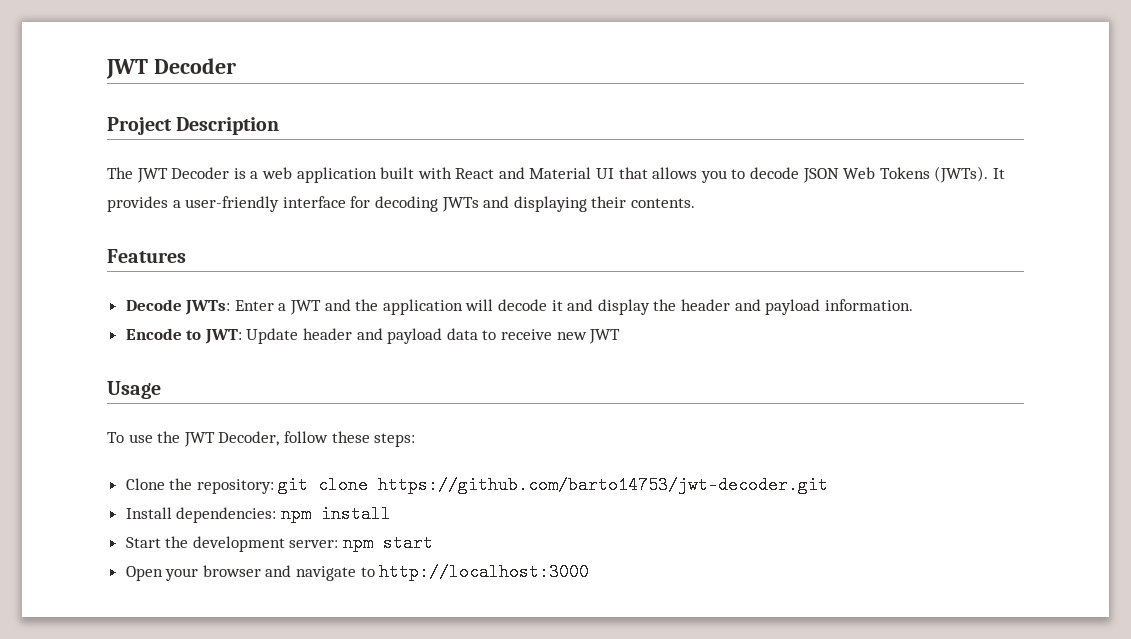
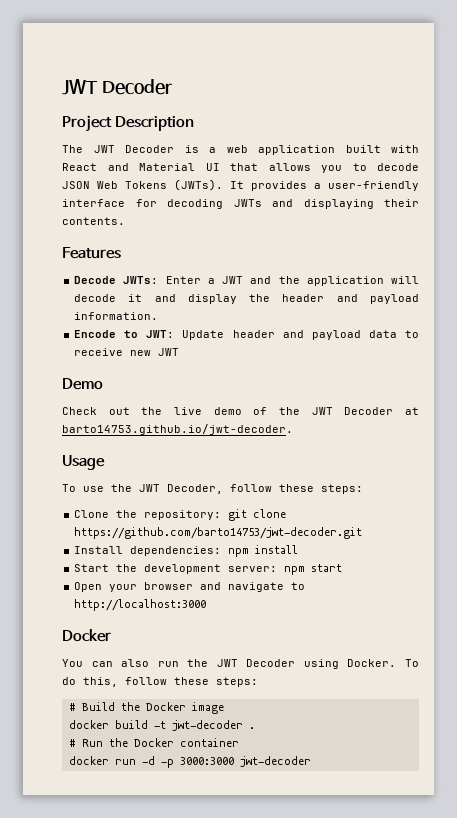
(621, 336) none -> [62,378,103,390] [62,407,419,415] [62,424,293,435] // Demo // Check out the live demo of the JWT Decoder at barto14753.github.io/jwt-decoder.
(590, 572) none -> [62,629,111,642] [62,659,419,669] [62,677,258,687] [68,702,224,714] [68,720,255,731] [68,738,239,747] [68,756,311,768] // Docker // You can also run the JWT Decoder using Docker. To do this, follow these steps: // # Build the Docker image // docker build -t jwt-decoder . // # Run the Docker container // docker run -d -p 3000:3000 jwt-decoder

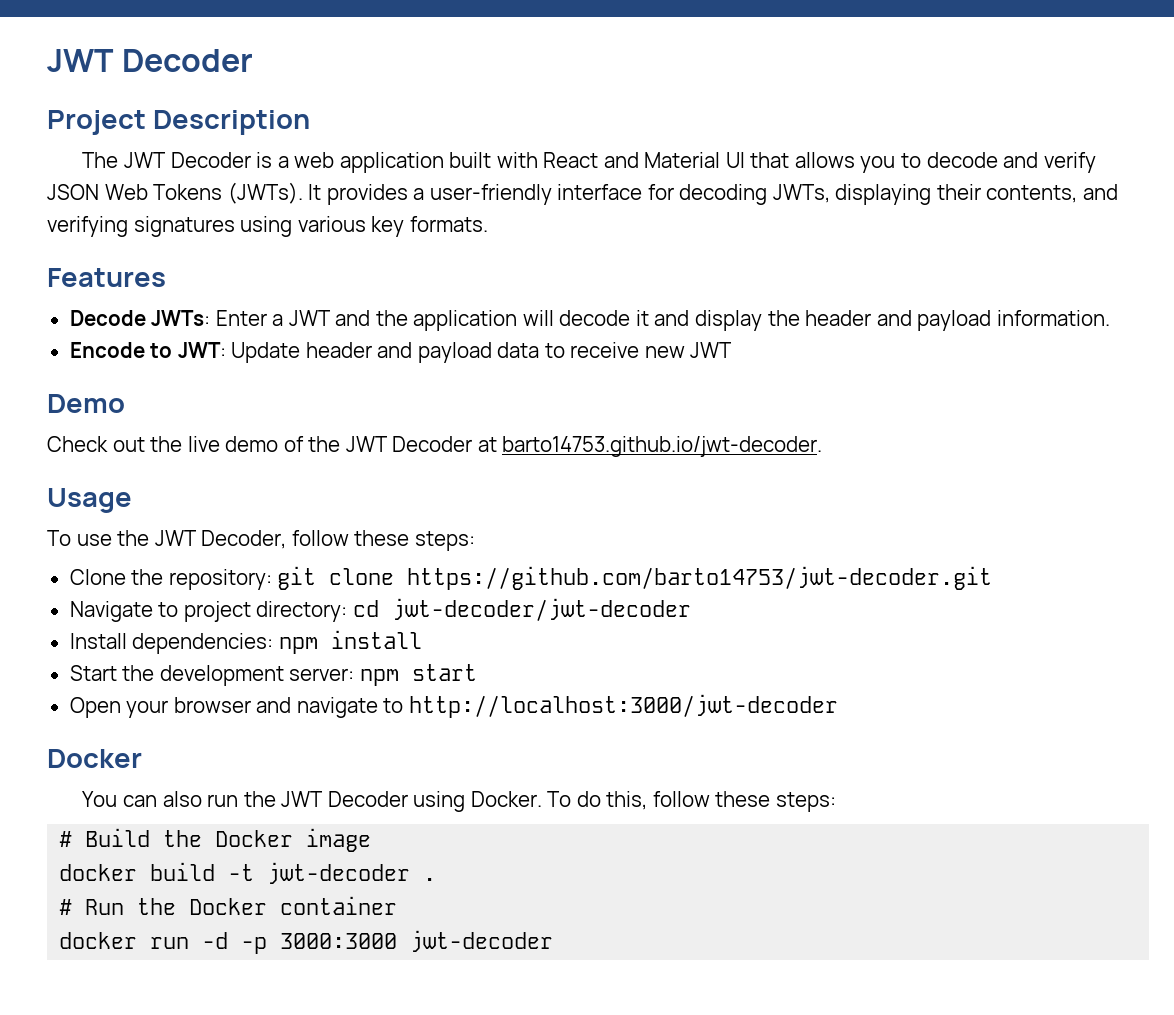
(419, 167) none -> [1003,152,1096,173] and verify
[233,199,419,209] [62,217,125,225] JWTs and displaying their contents. -> [772,184,1119,205] [47,216,488,237] JWTs, displaying their contents, and verifying signatures using various key formats.
(363, 533) none -> [69,598,691,622] // Navigate to project directory: cd jwt-decoder/jwt-decoder
[74,599,207,611] http://localhost:3000 -> [408,694,838,718] http://localhost:3000/jwt-decoder

